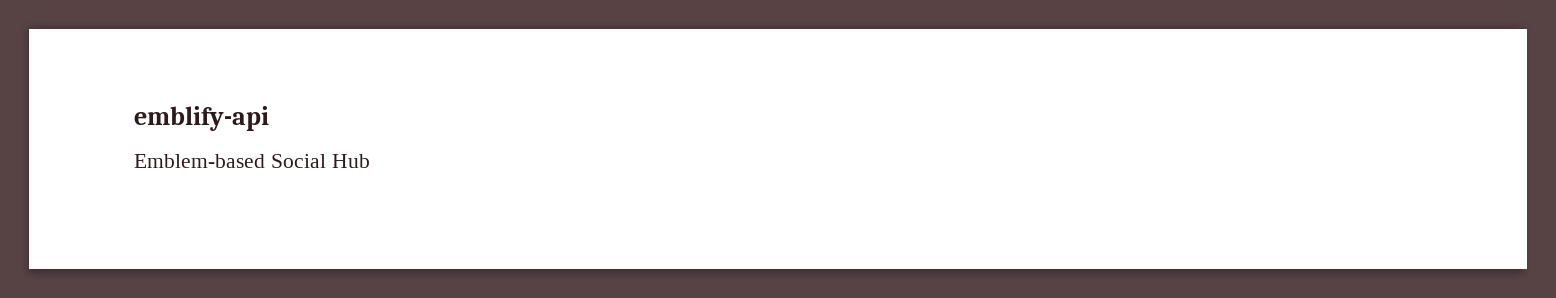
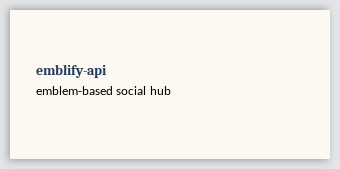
[134,154,370,168] Emblem-based Social Hub -> [36,86,171,95] emblem-based social hub

